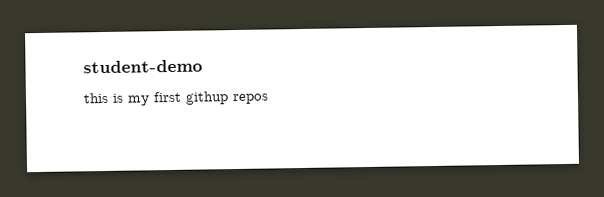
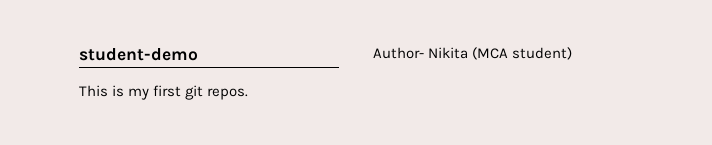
[83,92,109,104] this -> [79,85,108,97] This
[185,91,269,105] githup repos -> [185,85,249,100] [373,47,573,60] git repos. // Author- Nikita (MCA student)

